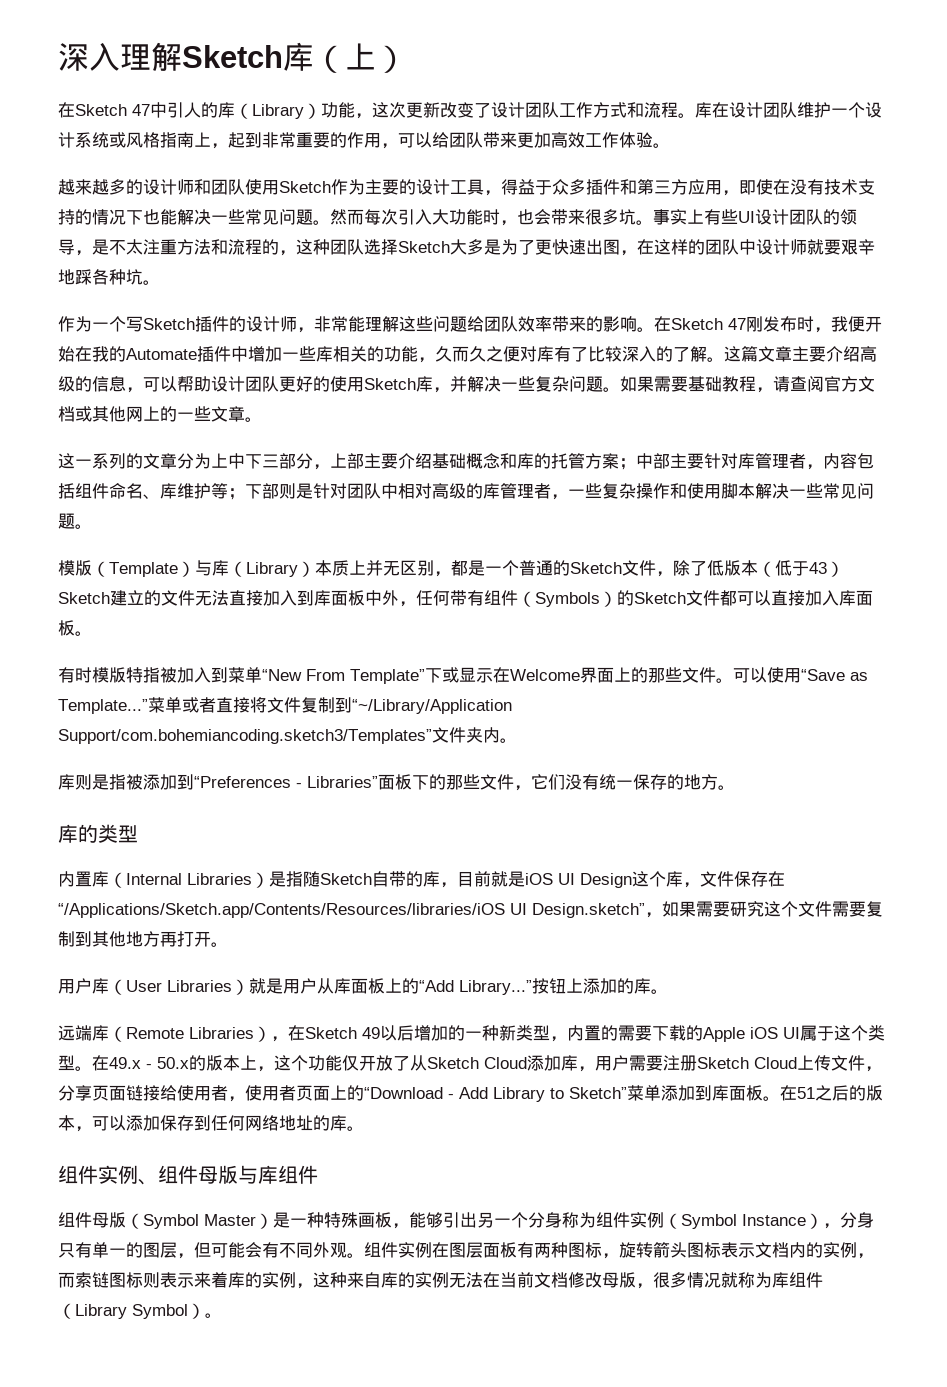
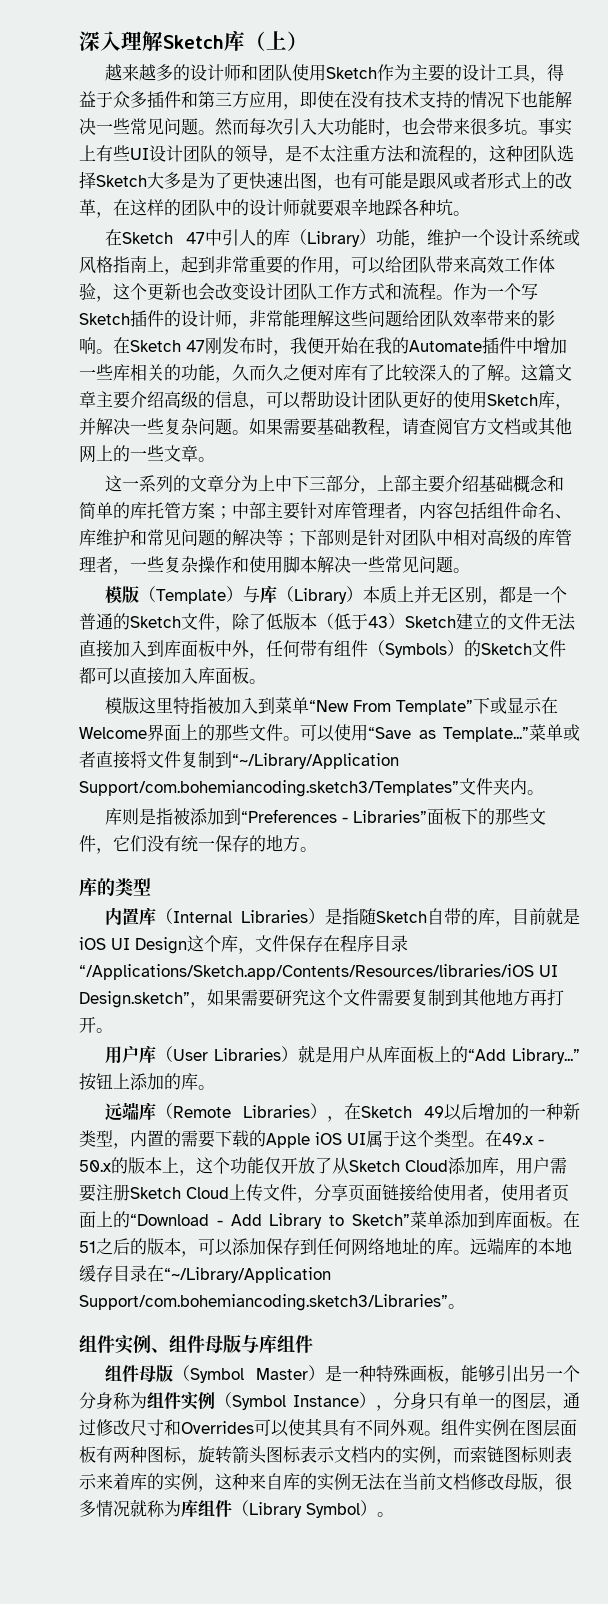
[58,102,882,119] [58,132,670,149] // 在Sketch 47中引人的库（Library）功能，这次更新改变了设计团队工作方式和流程。库在设计团队维护一个设计系统或风格指南上，起到非常重要的作用，可以给团队带来更加高效工作体验。 -> (308, 41) none
(637, 253) none -> [334,172,572,190] [79,199,113,218] 也有可能是跟风或者形式上的改革，
(756, 247) none -> [232,199,249,216] 的
(160, 282) none -> [105,229,580,248] [79,256,555,275] [79,283,453,302] 在Sketch 47中引人的库（Library）功能，维护一个设计系统或风格指南上，起到非常重要的作用，可以给团队带来高效工作体验，这个更新也会改变设计团队工作方式和流程。
[517,453,551,469] 库的 -> [79,502,147,519] 简单的库
(211, 491) none -> [130,529,266,546] 和常见问题的解决
[58,667,126,683] 有时模版 -> [105,697,174,714] 模版这里
(785, 879) none -> [340,935,408,952] 程序目录
(364, 1128) none -> [470,1237,572,1255] [79,1265,331,1283] [79,1294,465,1311] 远端库的本地缓存目录在“~/Library/Application Support/com.bohemiancoding.sketch3/Libraries”。
[194,1242,262,1258] 但可能会 -> [563,1392,580,1409] [79,1418,340,1437] 通过修改尺寸和Overrides可以使其具

